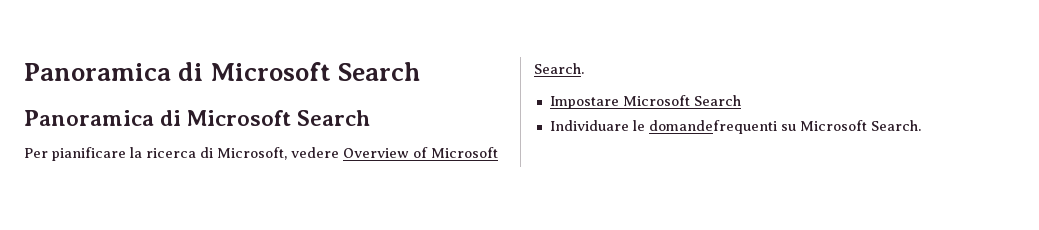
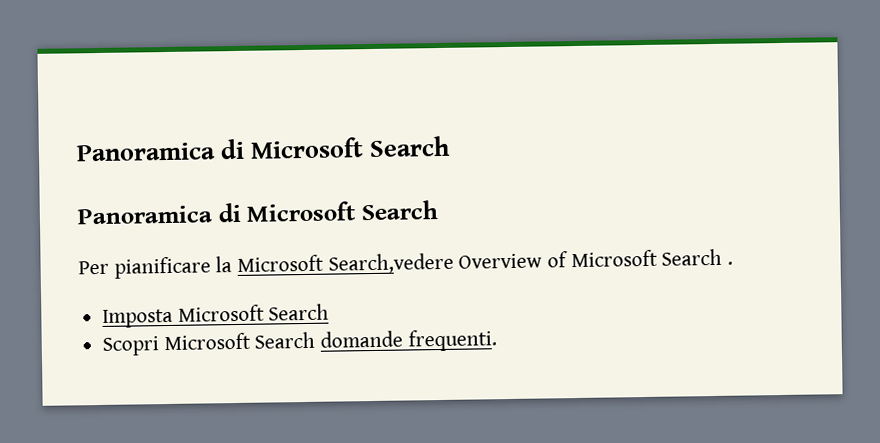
[146,147,498,160] [534,63,584,74] [549,95,741,109] [549,120,921,134] ricerca di Microsoft, vedere Overview of Microsoft Search. // Impostare Microsoft Search // Individuare le domandefrequenti su Microsoft Search. -> [237,248,734,274] [102,303,330,328] [102,329,497,356] Microsoft Search,vedere Overview of Microsoft Search . // Imposta Microsoft Search // Scopri Microsoft Search domande frequenti.

